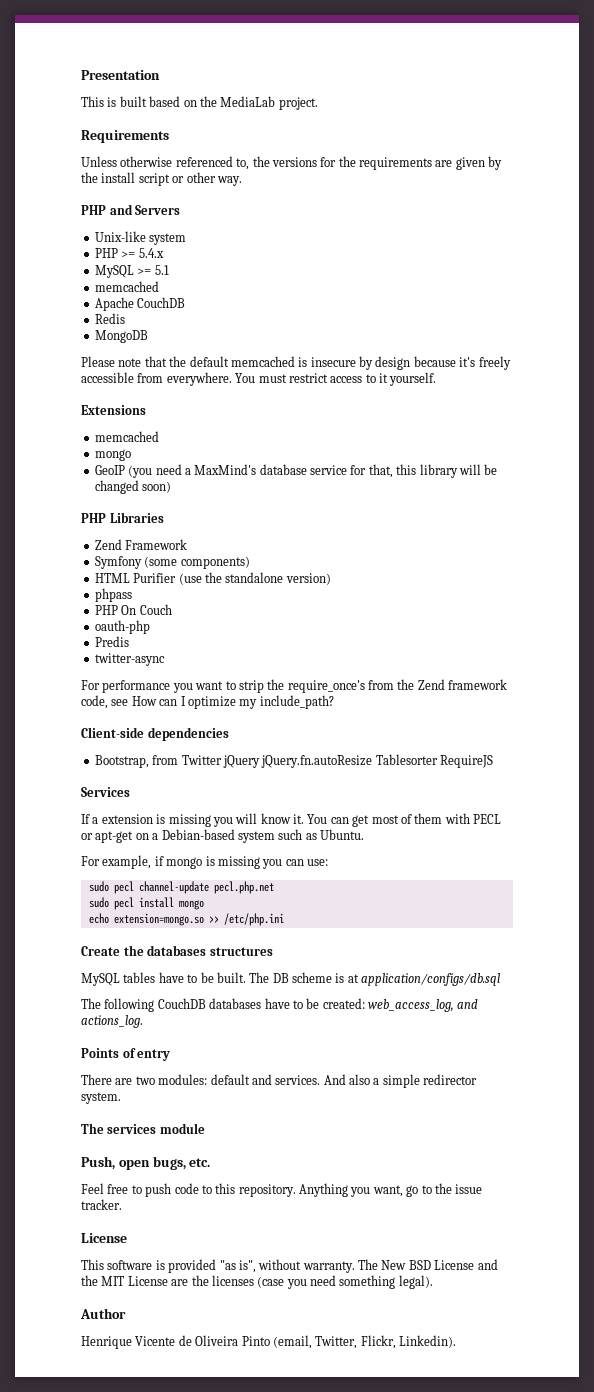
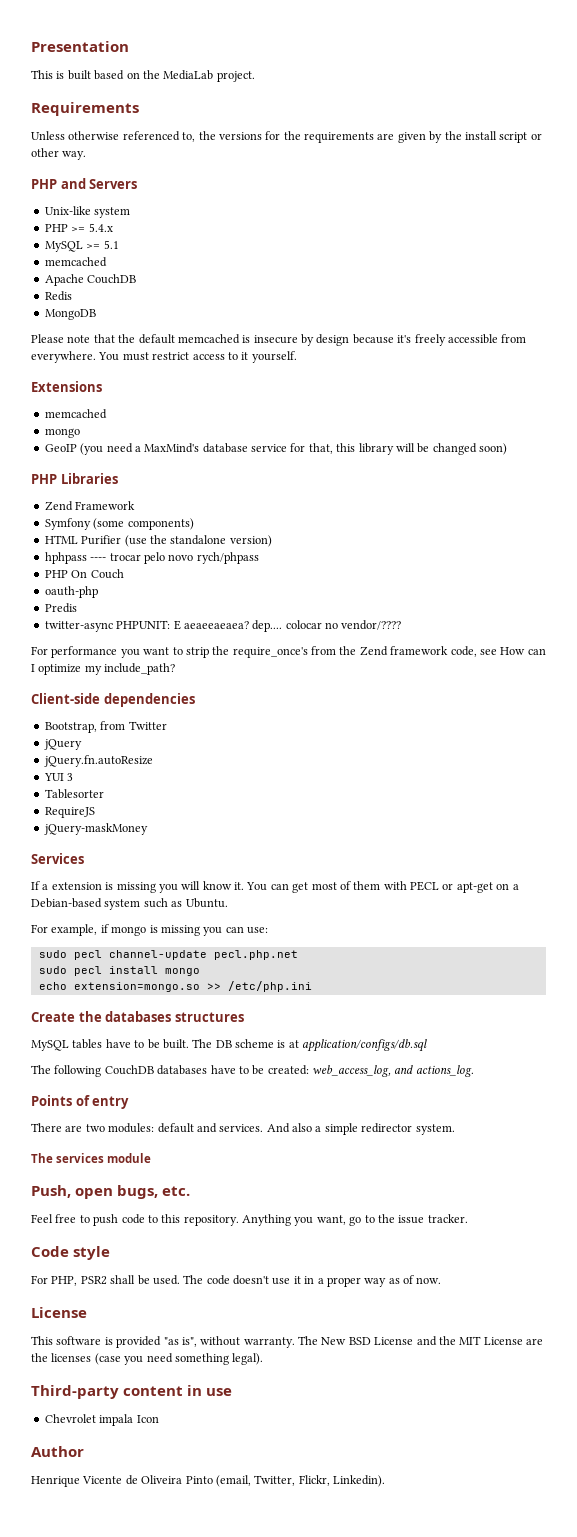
[94,588,132,602] phpass -> [44,552,259,564] hphpass ---- trocar pelo novo rych/phpass
(165, 659) none -> [116,620,402,632] PHPUNIT: E aeaeeaeaea? dep.... colocar no vendor/????
(222, 760) none -> (167, 725) //
(260, 761) none -> (82, 744) //
(373, 761) none -> [43,773,74,781] // YUI 3 //
(438, 759) none -> (104, 794) //
(493, 761) none -> [43,823,148,835] // jQuery-maskMoney
(122, 1204) none -> [31,1246,111,1260] [31,1275,442,1287] // Code style // For PHP, PSR2 shall be used. The code doesn't use it in a proper way as of now.
(433, 1282) none -> [31,1385,233,1399] [44,1414,159,1426] // Third-party content in use // Chevrolet impala Icon

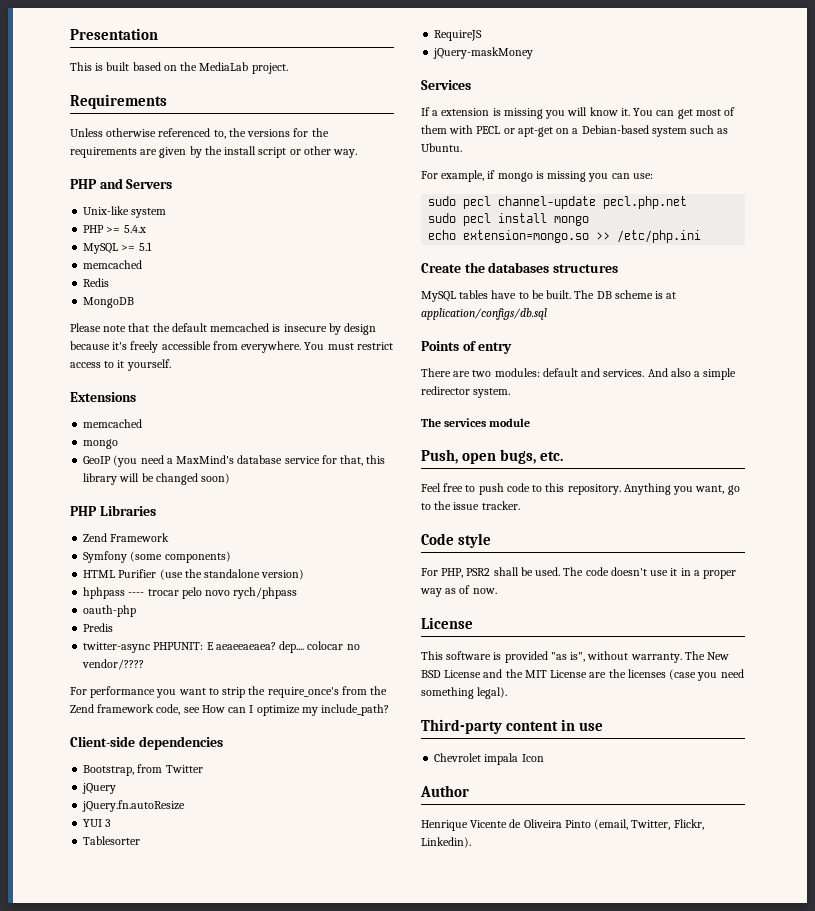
[44,274,137,286] // Apache CouchDB -> (143, 264) none
[44,569,124,579] // PHP On Couch -> (298, 593) none
[31,1065,474,1077] // The following CouchDB databases have to be created: web_access_log, and actions_log. -> (547, 314) none

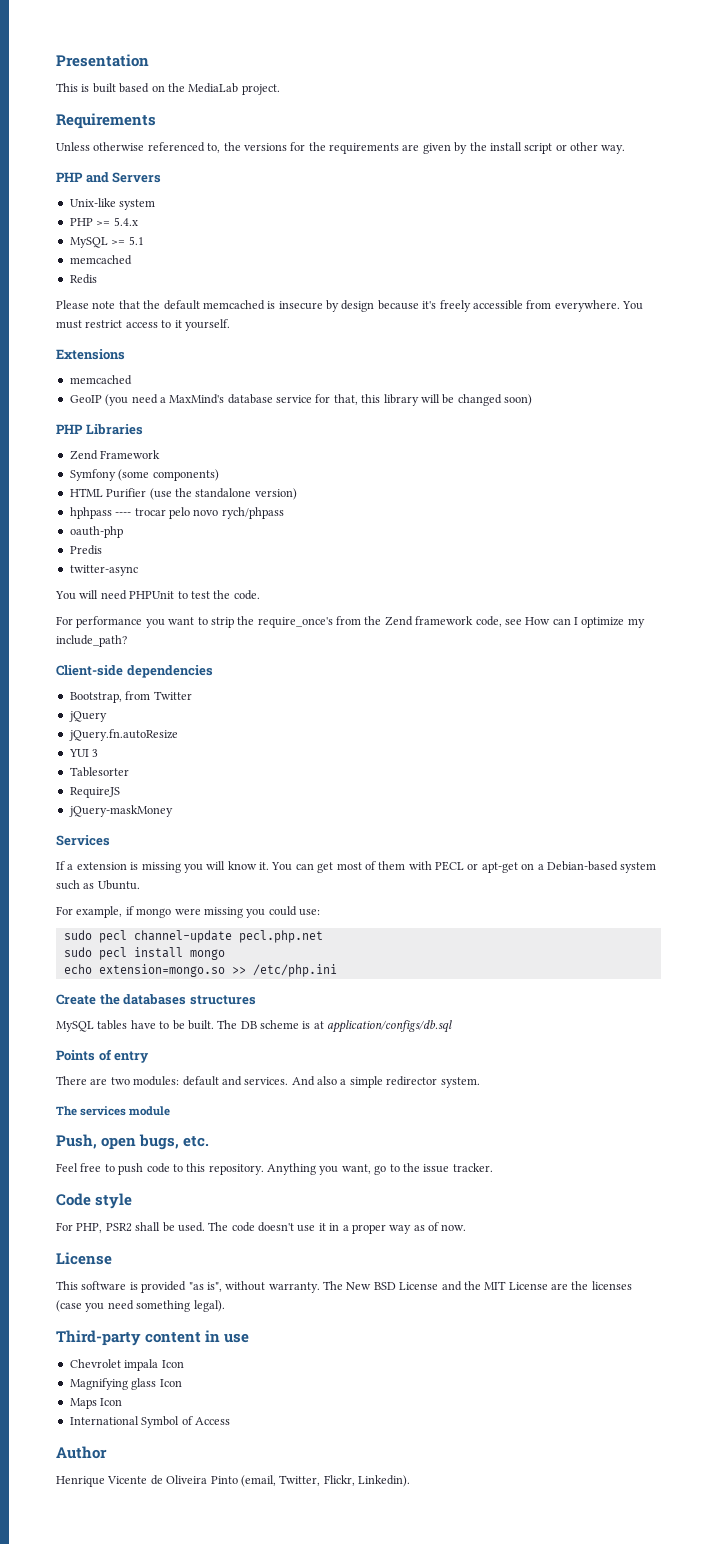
[83,297,135,308] // MongoDB -> (97, 279) none
[83,439,119,449] // mongo -> (132, 380) none
[153,641,360,653] [82,659,145,670] PHPUNIT: E aeaeeaeaea? dep.... colocar no vendor/???? -> [55,590,260,600] // You will need PHPUnit to test the code.
[535,171,630,182] is missing you can -> [174,906,297,918] were missing you could
(544, 758) none -> [69,1378,182,1390] [69,1398,123,1409] [69,1416,230,1428] // Magnifying glass Icon // Maps Icon // International Symbol of Access

